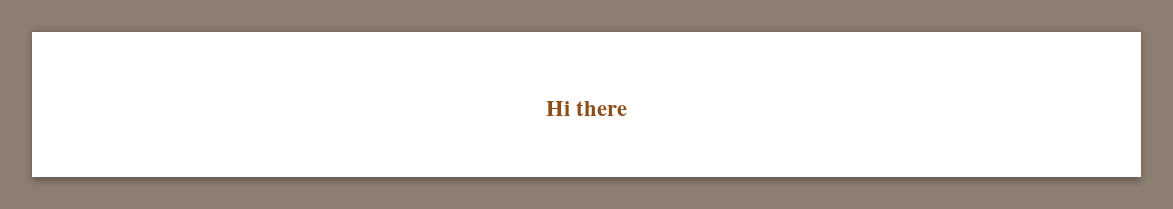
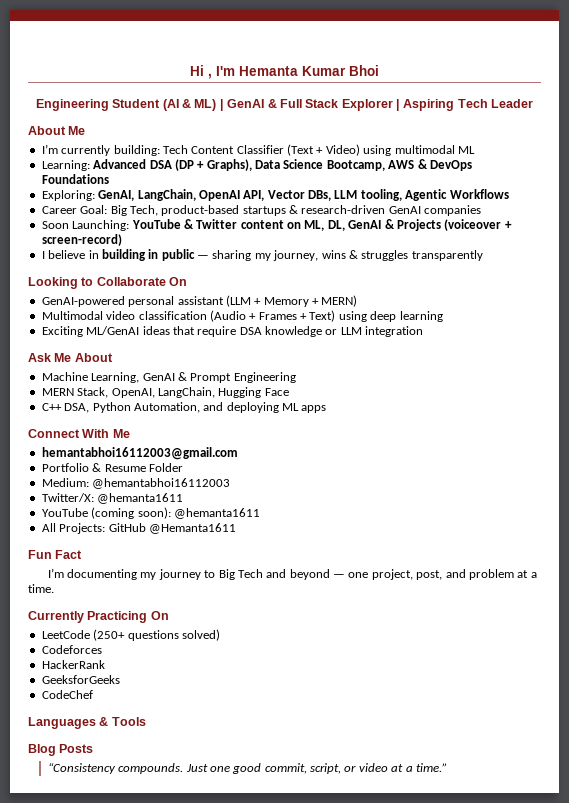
[576,101,628,116] there -> [208,65,379,79] [35,99,534,111] [28,126,86,135] [41,144,475,156] [41,159,472,171] [41,174,109,184] [41,189,509,201] [41,205,482,216] [41,219,512,231] [41,234,122,246] [41,249,483,261] [28,277,188,289] [41,295,358,307] [41,310,443,322] [41,326,424,337] [28,353,113,362] [41,372,296,383] [41,387,289,398] [41,402,327,413] [28,429,130,438] [41,447,238,460] [41,463,183,472] [41,478,231,489] [41,493,184,504] [41,507,260,519] [41,523,236,534] [28,550,83,559] [47,568,537,580] [28,584,54,593] [28,611,169,623] [41,629,220,641] [41,645,102,654] [41,660,105,669] [41,675,120,684] [41,690,93,699] [28,717,146,729] [28,744,94,756] [47,763,447,774] , I'm Hemanta Kumar Bhoi // Engineering Student (AI & ML) | GenAI & Full Stack Explorer | Aspiring Tech Leader // About Me // I’m currently building: Tech Content Classifier (Text + Video) using multimodal ML // Learning: Advanced DSA (DP + Graphs), Data Science Bootcamp, AWS & DevOps Foundations // Exploring: GenAI, LangChain, OpenAI API, Vector DBs, LLM tooling, Agentic Workflows // Career Goal: Big Tech, product-based startups & research-driven GenAI companies // Soon Launching: YouTube & Twitter content on ML, DL, GenAI & Projects (voiceover + screen-record) // I believe in building in public — sharing my journey, wins & struggles transparently // Looking to Collaborate On // GenAI-powered personal assistant (LLM + Memory + MERN) // Multimodal video classification (Audio + Frames + Text) using deep learning // Exciting ML/GenAI ideas that require DSA knowledge or LLM integration // Ask Me About // Machine Learning, GenAI & Prompt Engineering // MERN Stack, OpenAI, LangChain, Hugging Face // C++ DSA, Python Automation, and deploying ML apps // Connect With Me // hemantabhoi16112003@gmail.com // Portfolio & Resume Folder // Medium: @hemantabhoi16112003 // Twitter/X: @hemanta1611 // YouTube (coming soon): @hemanta1611 // All Projects: GitHub @Hemanta1611 // Fun Fact // I’m documenting my journey to Big Tech and beyond — one project, post, and problem at a time. // Currently Practicing On // LeetCode (250+ questions solved) // Codeforces // HackerRank // GeeksforGeeks // CodeChef // Languages & Tools // Blog Posts // “Consistency compounds. Just one good commit, script, or video at a time.”

